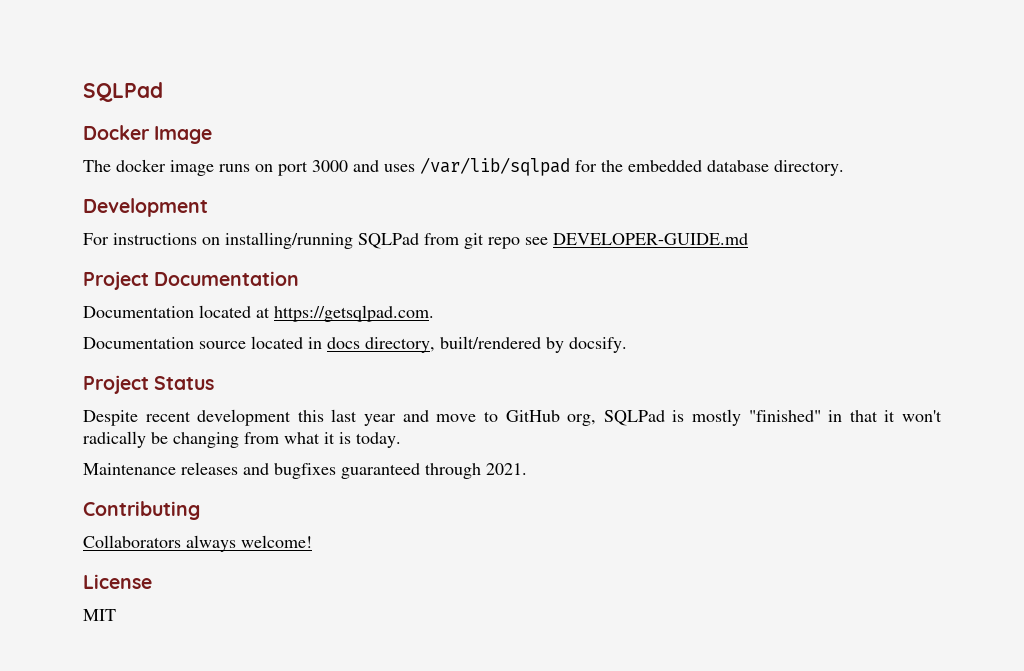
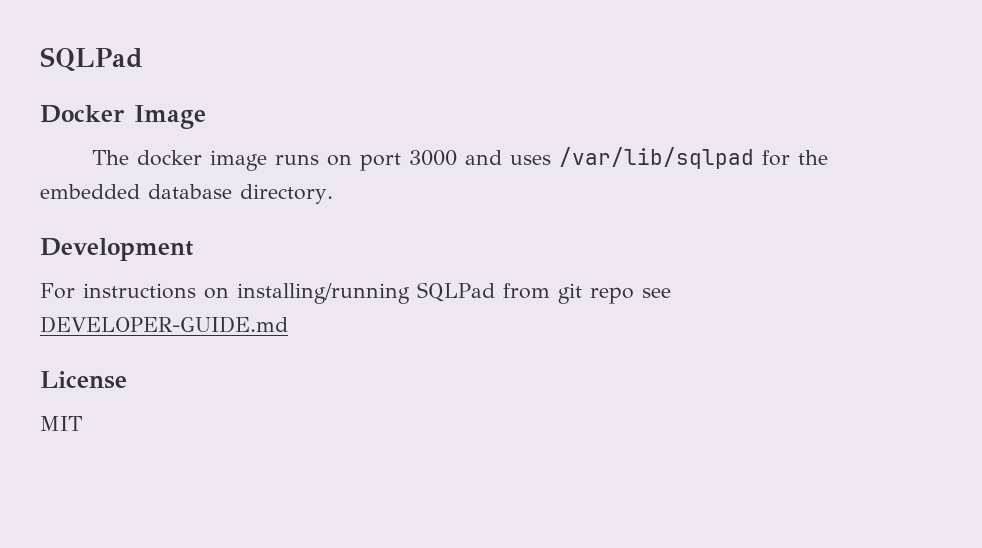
[83,271,300,290] [83,305,434,322] [83,336,627,353] [83,375,215,394] [83,409,942,426] [83,431,401,448] [83,462,527,479] [83,501,200,520] [83,535,312,552] // Project Documentation // Documentation located at https://getsqlpad.com. // Documentation source located in docs directory, built/rendered by docsify. // Project Status // Despite recent development this last year and move to GitHub org, SQLPad is mostly "finished" in that it won't radically be changing from what it is today. // Maintenance releases and bugfixes guaranteed through 2021. // Contributing // Collaborators always welcome! -> (288, 324) none

